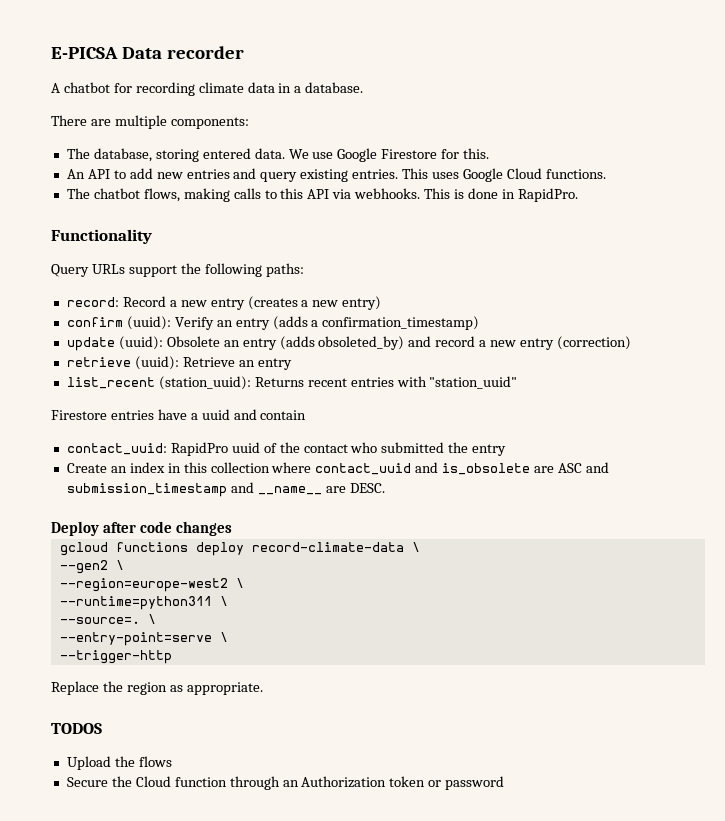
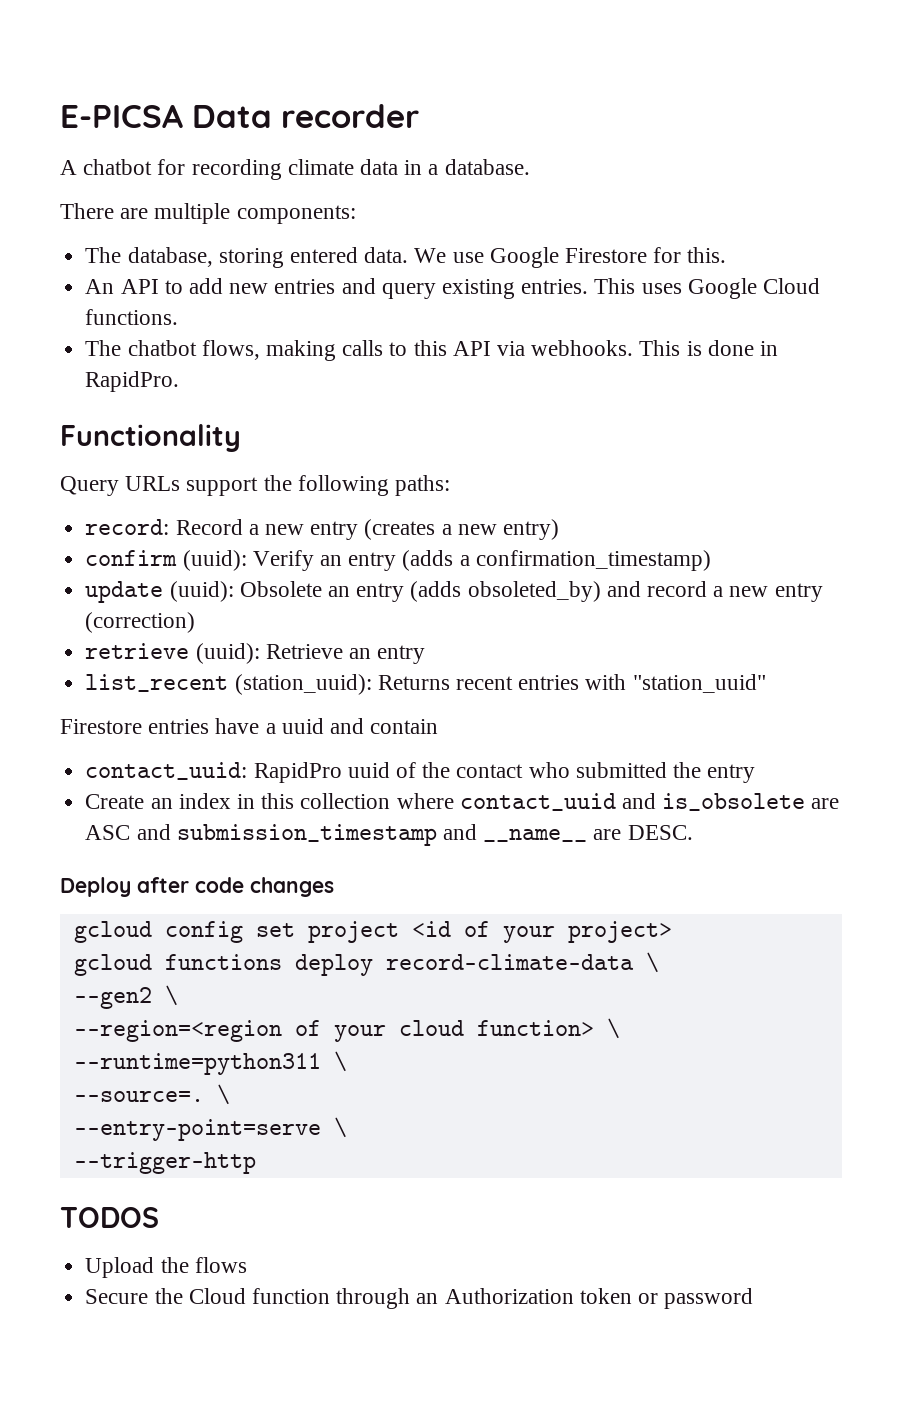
(232, 528) none -> [73,921,672,943] // gcloud config set project <id of your project>
[59,578,228,592] --region=europe-west2 -> [73,1020,594,1042] --region=<region of your cloud function>
[51,681,263,695] // Replace the region as appropriate. -> (256, 1163) none

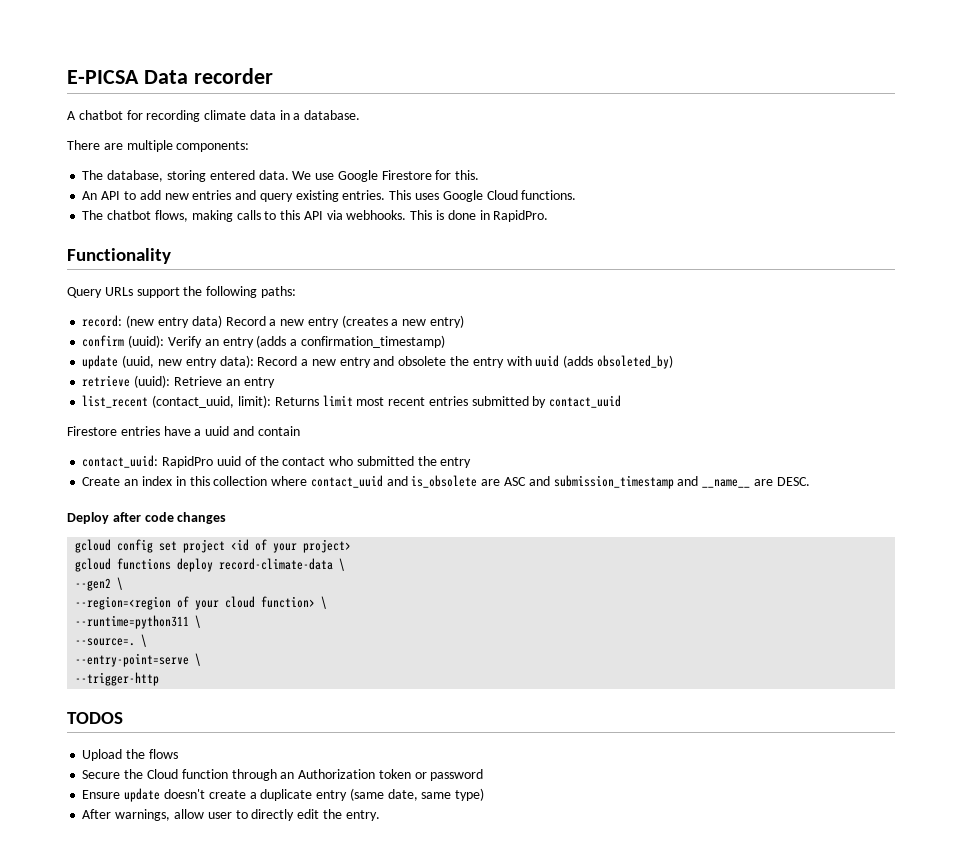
(170, 527) none -> [126,315,222,328] (new entry data)
[169,581,823,602] [85,612,196,633] (uuid): Obsolete an entry (adds obsoleted_by) and record a new entry (correction) -> [122,355,673,369] (uuid, new entry data): Record a new entry and obsolete the entry with uuid (adds obsoleted_by)
[234,674,766,695] (station_uuid): Returns recent entries with "station_uuid" -> [152,395,622,408] (contact_uuid, limit): Returns limit most recent entries submitted by contact_uuid
(754, 1298) none -> [82,788,485,802] [82,809,380,821] // Ensure update doesn't create a duplicate entry (same date, same type) // After warnings, allow user to directly edit the entry.

